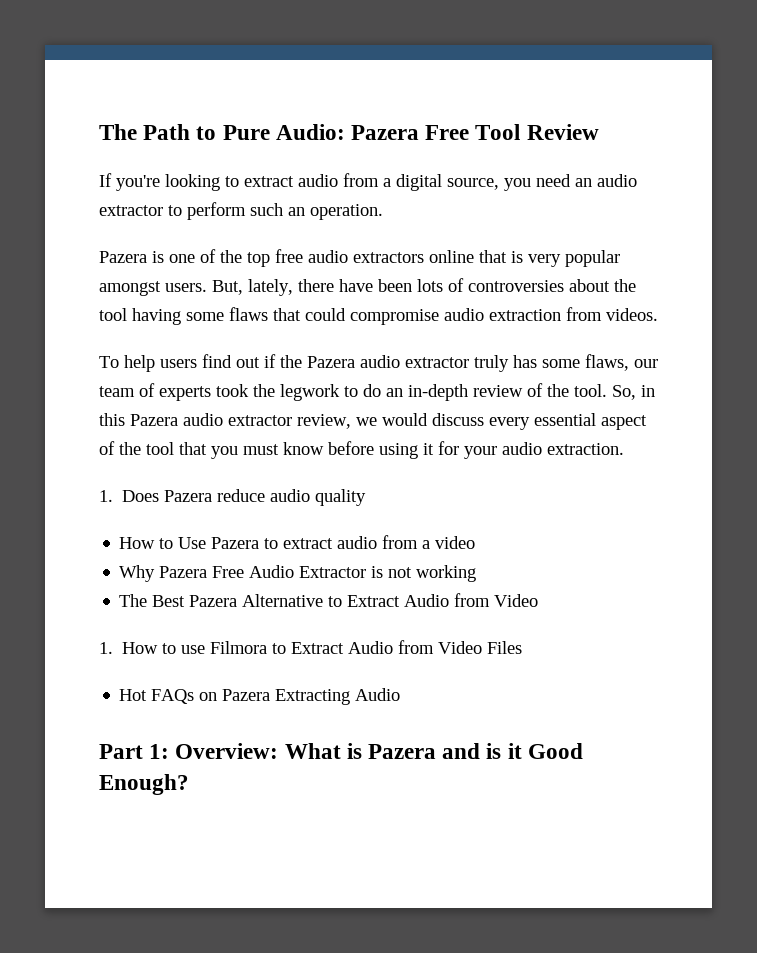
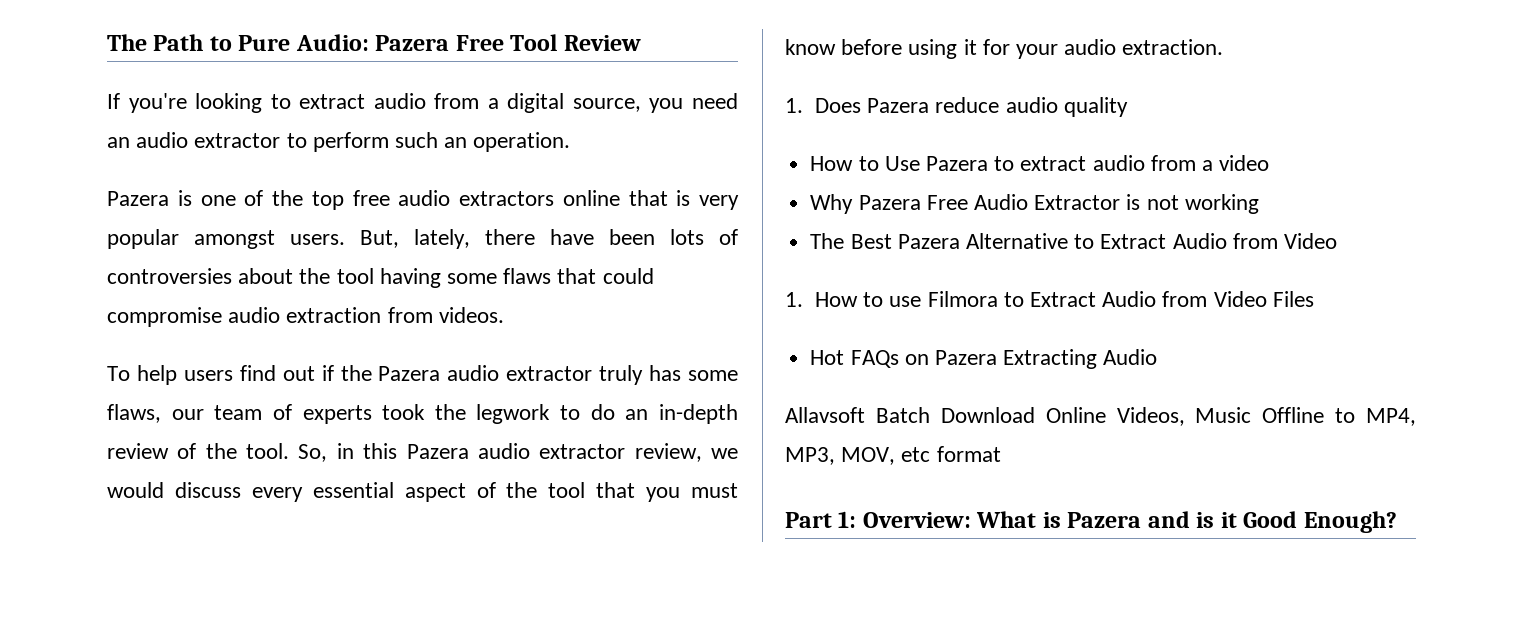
(401, 694) none -> [785,407,1416,426] [785,446,1001,465] // Allavsoft Batch Download Online Videos, Music Offline to MP4, MP3, MOV, etc format

